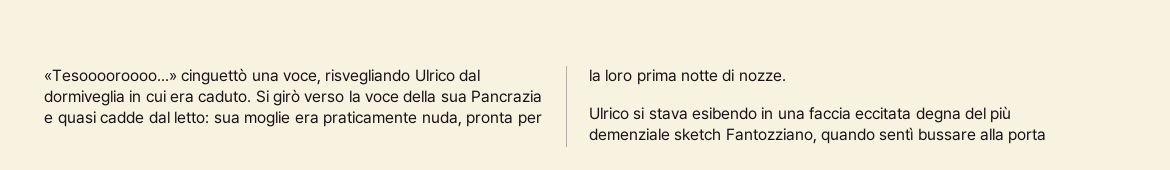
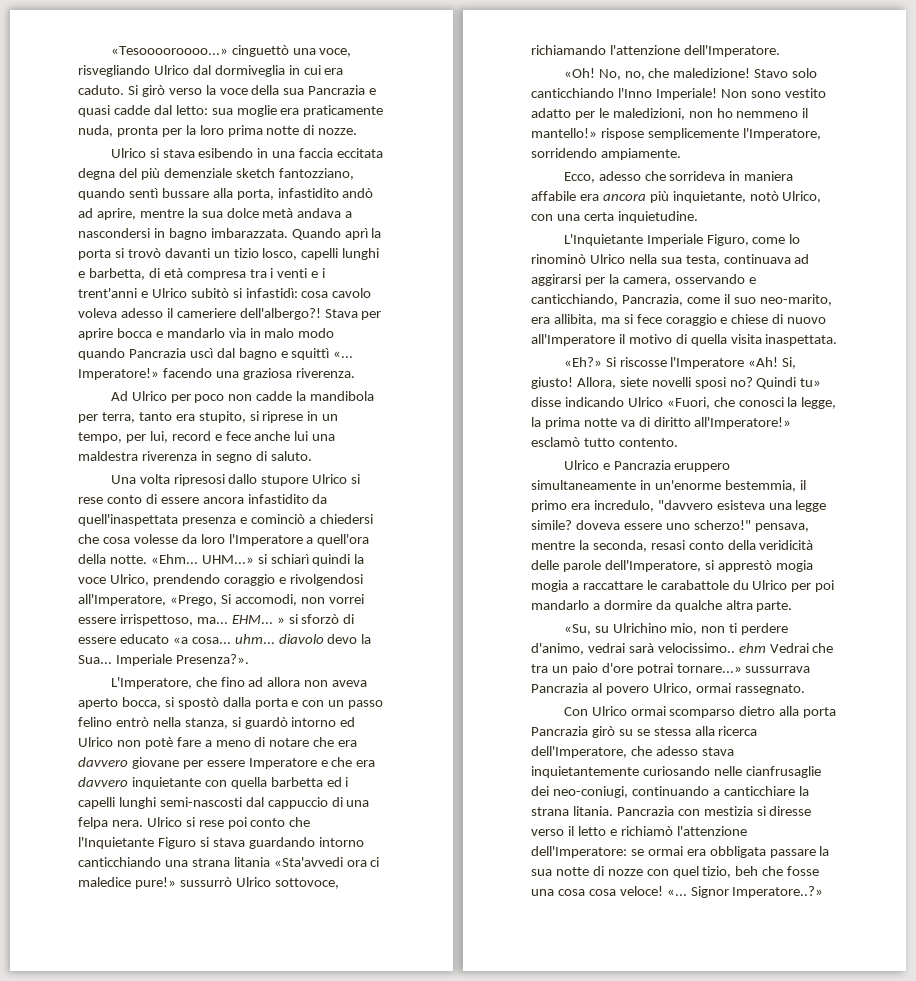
[725,128,817,144] Fantozziano, -> [278,168,354,180] fantozziano,
[1008,129,1047,144] porta -> [236,188,374,200] [78,208,353,220] [78,228,382,240] [78,248,380,260] [78,268,326,280] [78,288,372,298] [78,308,382,320] [78,328,335,340] [78,348,354,360] [78,368,355,380] [110,391,375,403] [78,411,339,423] [78,431,336,443] [78,451,312,463] [110,474,361,486] [78,494,328,504] [78,514,373,526] [78,534,370,546] [78,554,365,566] [78,574,363,586] [78,594,364,606] [78,614,355,626] [78,634,372,644] [78,654,249,666] [110,677,368,689] [78,697,384,709] [78,717,356,729] [78,737,358,749] [78,757,376,769] [78,777,349,789] [78,797,370,809] [78,817,311,829] [78,837,364,849] [78,857,380,867] [78,877,339,889] [531,45,780,57] [563,68,818,80] [531,88,826,100] [531,108,809,120] [531,128,821,140] [531,148,681,160] [563,171,794,183] [531,191,822,203] [531,211,698,223] [563,234,801,246] [531,254,810,266] [531,274,756,286] [531,294,832,306] [531,314,827,326] [531,334,838,346] [563,357,797,369] [531,377,822,389] [531,397,837,409] [531,417,792,429] [531,437,678,447] [563,460,731,472] [531,480,806,492] [531,500,827,512] [531,520,809,532] [531,540,814,552] [531,560,813,572] [531,580,835,592] [531,600,793,612] [563,623,789,635] [531,643,834,655] [531,663,811,675] [531,683,805,695] [563,706,837,718] [531,726,758,738] [531,746,734,758] [531,766,821,778] [531,786,809,798] [531,806,812,816] [531,826,747,836] [531,846,830,858] [531,866,820,878] [531,886,824,898] porta, infastidito andò ad aprire, mentre la sua dolce metà andava a nascondersi in bagno imbarazzata. Quando aprì la porta si trovò davanti un tizio losco, capelli lunghi e barbetta, di età compresa tra i venti e i trent'anni e Ulrico subitò si infastidì: cosa cavolo voleva adesso il cameriere dell'albergo?! Stava per aprire bocca e mandarlo via in malo modo quando Pancrazia uscì dal bagno e squittì «... Imperatore!» facendo una graziosa riverenza. // Ad Ulrico per poco non cadde la mandibola per terra, tanto era stupito, si riprese in un tempo, per lui, record e fece anche lui una maldestra riverenza in segno di saluto. // Una volta ripresosi dallo stupore Ulrico si rese conto di essere ancora infastidito da quell'inaspettata presenza e cominciò a chiedersi che cosa volesse da loro l'Imperatore a quell'ora della notte. «Ehm... UHM...» si schiarì quindi la voce Ulrico, prendendo coraggio e rivolgendosi all'Imperatore, «Prego, Si accomodi, non vorrei essere irrispettoso, ma... EHM... » si sforzò di essere educato «a cosa... uhm... diavolo devo la Sua... Imperiale Presenza?». // L'Imperatore, che fino ad allora non aveva aperto bocca, si spostò dalla porta e con un passo felino entrò nella stanza, si guardò intorno ed Ulrico non potè fare a meno di notare che era davvero giovane per essere Imperatore e che era davvero inquietante con quella barbetta ed i capelli lunghi semi-nascosti dal cappuccio di una felpa nera. Ulrico si rese poi conto che l'Inquietante Figuro si stava guardando intorno canticchiando una strana litania «Sta'avvedi ora ci maledice pure!» sussurrò Ulrico sottovoce, richiamando l'attenzione dell'Imperatore. // «Oh! No, no, che maledizione! Stavo solo canticchiando l'Inno Imperiale! Non sono vestito adatto per le maledizioni, non ho nemmeno il mantello!» rispose semplicemente l'Imperatore, sorridendo ampiamente. // Ecco, adesso che sorrideva in maniera affabile era ancora più inquietante, notò Ulrico, con una certa inquietudine. // L'Inquietante Imperiale Figuro, come lo rinominò Ulrico nella sua testa, continuava ad aggirarsi per la camera, osservando e canticchiando, Pancrazia, come il suo neo-marito, era allibita, ma si fece coraggio e chiese di nuovo all'Imperatore il motivo di quella visita inaspettata. // «Eh?» Si riscosse l'Imperatore «Ah! Si, giusto! Allora, siete novelli sposi no? Quindi tu» disse indicando Ulrico «Fuori, che conosci la legge, la prima notte va di diritto all'Imperatore!» esclamò tutto contento. // Ulrico e Pancrazia eruppero simultaneamente in un'enorme bestemmia, il primo era incredulo, "davvero esisteva una legge simile? doveva essere uno scherzo!" pensava, mentre la seconda, resasi conto della veridicità delle parole dell'Imperatore, si apprestò mogia mogia a raccattare le carabattole du Ulrico per poi mandarlo a dormire da qualche altra parte. // «Su, su Ulrichino mio, non ti perdere d'animo, vedrai sarà velocissimo.. ehm Vedrai che tra un paio d'ore potrai tornare...» sussurrava Pancrazia al povero Ulrico, ormai rassegnato. // Con Ulrico ormai scomparso dietro alla porta Pancrazia girò su se stessa alla ricerca dell'Imperatore, che adesso stava inquietantemente curiosando nelle cianfrusaglie dei neo-coniugi, continuando a canticchiare la strana litania. Pancrazia con mestizia si diresse verso il letto e richiamò l'attenzione dell'Imperatore: se ormai era obbligata passare la sua notte di nozze con quel tizio, beh che fosse una cosa cosa veloce! «... Signor Imperatore..?»

